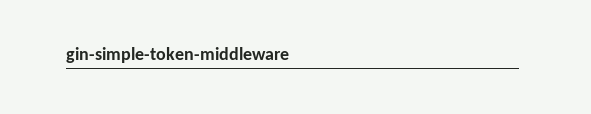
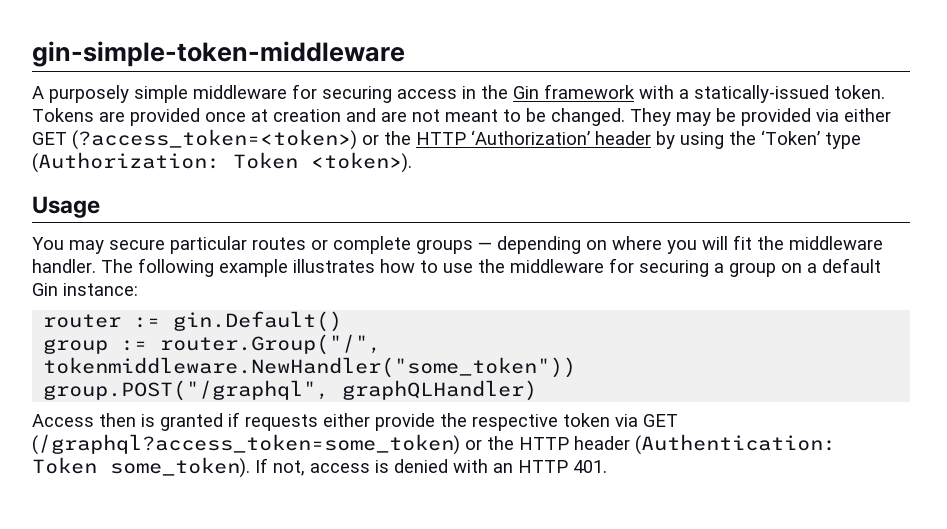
(289, 55) none -> [32,84,885,103] [32,108,891,126] [32,129,861,150] [32,152,412,173] [32,196,100,218] [32,235,883,254] [32,258,881,277] [32,283,138,296] [43,311,343,332] [43,334,382,355] [43,357,577,378] [43,380,538,401] [32,412,678,431] [32,434,836,455] [32,457,607,478] // A purposely simple middleware for securing access in the Gin framework with a statically-issued token. Tokens are provided once at creation and are not meant to be changed. They may be provided via either GET (?access_token=<token>) or the HTTP ‘Authorization’ header by using the ‘Token’ type (Authorization: Token <token>). // Usage // You may secure particular routes or complete groups — depending on where you will fit the middleware handler. The following example illustrates how to use the middleware for securing a group on a default Gin instance: // router := gin.Default() // group := router.Group("/", tokenmiddleware.NewHandler("some_token")) // group.POST("/graphql", graphQLHandler) // Access then is granted if requests either provide the respective token via GET (/graphql?access_token=some_token) or the HTTP header (Authentication: Token some_token). If not, access is denied with an HTTP 401.

